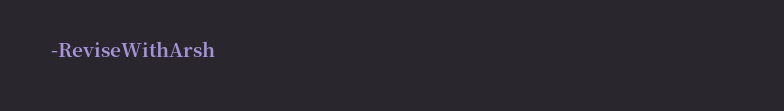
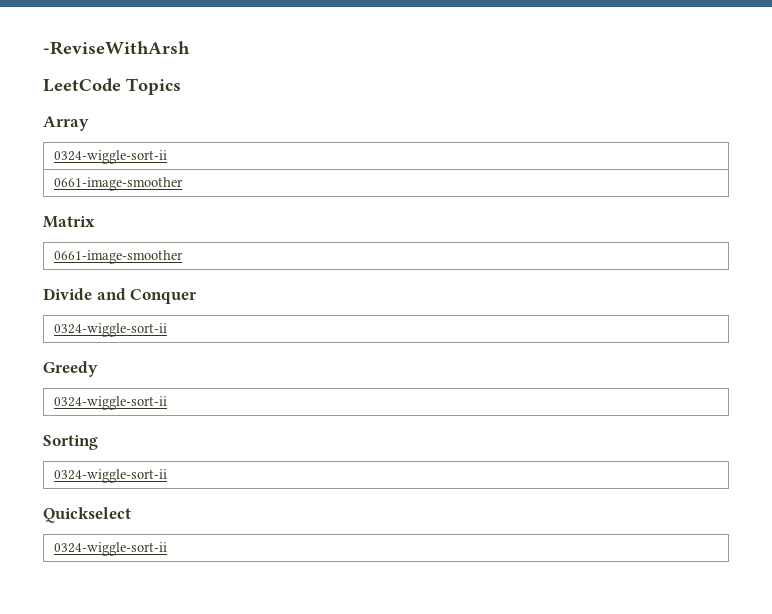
(215, 49) none -> [43,78,181,95] [43,116,89,131] [53,150,167,164] [53,177,183,191] [43,216,95,228] [53,250,183,264] [43,288,198,304] [53,323,167,337] [43,361,98,377] [53,396,167,410] [43,435,98,450] [53,469,167,483] [43,507,131,523] [53,542,167,556] // LeetCode Topics // Array // 0324-wiggle-sort-ii // 0661-image-smoother // Matrix // 0661-image-smoother // Divide and Conquer // 0324-wiggle-sort-ii // Greedy // 0324-wiggle-sort-ii // Sorting // 0324-wiggle-sort-ii // Quickselect // 0324-wiggle-sort-ii

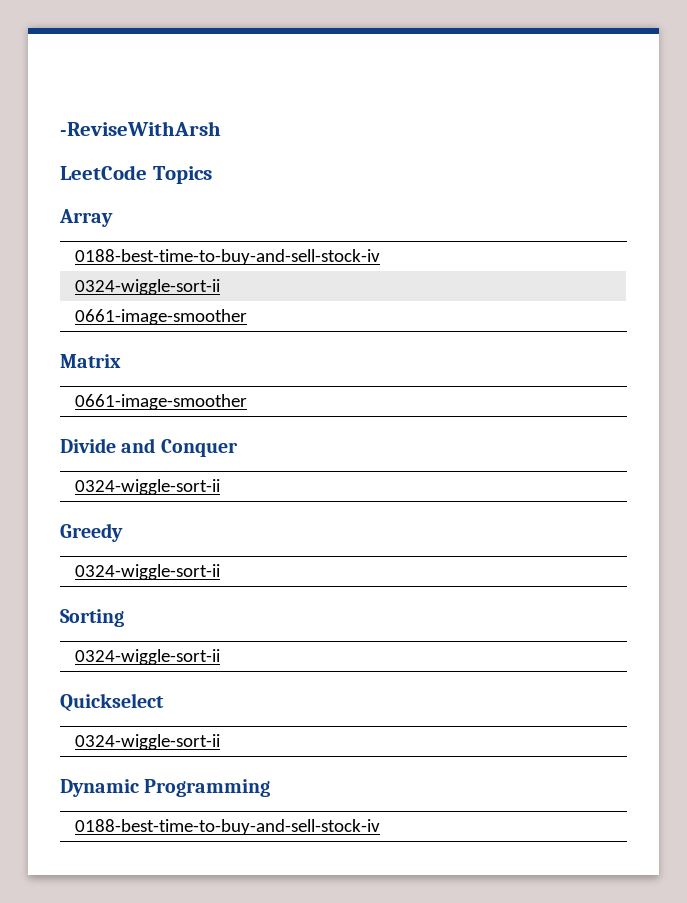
(89, 123) none -> [74,249,380,265] // 0188-best-time-to-buy-and-sell-stock-iv
(167, 549) none -> [60,779,271,797] [74,819,380,835] // Dynamic Programming // 0188-best-time-to-buy-and-sell-stock-iv

